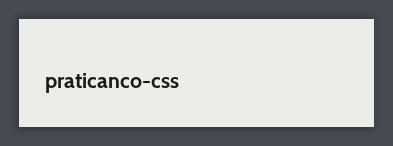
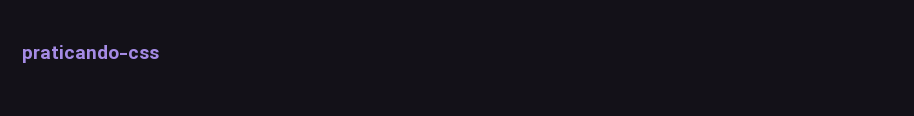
[45,73,179,93] praticanco-css -> [22,45,159,63] praticando-css

